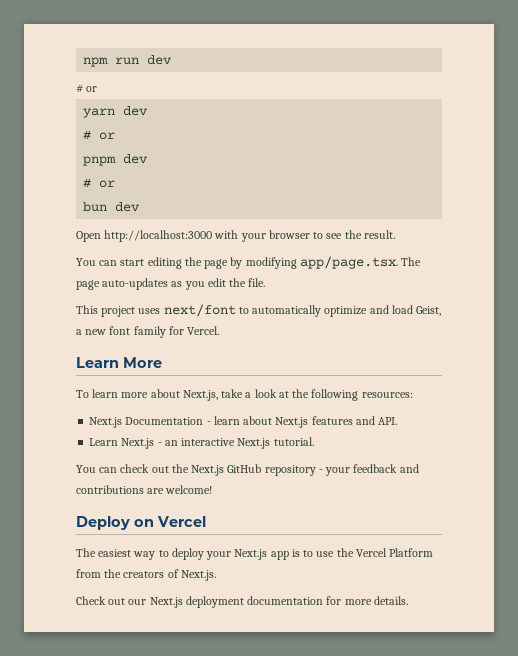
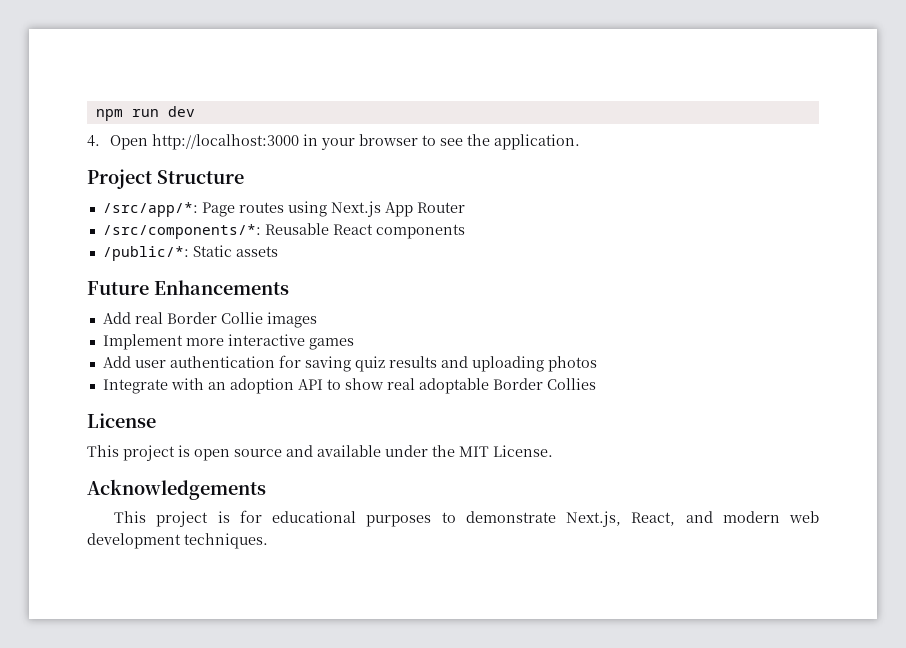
[76,84,98,93] [83,106,149,118] [83,130,116,140] [83,154,149,166] [83,178,116,188] [83,202,141,212] # or // yarn dev // # or // pnpm dev // # or // bun dev // -> [87,135,100,147] 4.
[214,230,239,239] with -> [302,134,318,146] in
[363,230,395,239] [76,256,422,269] [76,278,266,290] [76,304,442,317] [76,326,220,338] [76,357,162,368] [76,389,413,401] [89,416,398,428] [89,437,314,449] [76,464,419,476] [76,485,213,494] [76,516,206,530] [76,548,434,560] [76,569,216,581] [76,596,408,608] result. // You can start editing the page by modifying app/page.tsx. The page auto-updates as you edit the file. // This project uses next/font to automatically optimize and load Geist, a new font family for Vercel. // Learn More // To learn more about Next.js, take a look at the following resources: // Next.js Documentation - learn about Next.js features and API. // Learn Next.js - an interactive Next.js tutorial. // You can check out the Next.js GitHub repository - your feedback and contributions are welcome! // Deploy on Vercel // The easiest way to deploy your Next.js app is to use the Vercel Platform from the creators of Next.js. // Check out our Next.js deployment documentation for more details. -> [493,134,580,150] [87,169,244,189] [102,201,465,217] [102,223,465,239] [102,245,278,261] [87,280,289,295] [102,312,317,328] [102,334,354,350] [102,355,597,372] [102,378,596,394] [87,413,156,428] [87,445,553,461] [87,479,266,500] [114,510,819,527] [87,533,268,549] application. // Project Structure // /src/app/*: Page routes using Next.js App Router // /src/components/*: Reusable React components // /public/*: Static assets // Future Enhancements // Add real Border Collie images // Implement more interactive games // Add user authentication for saving quiz results and uploading photos // Integrate with an adoption API to show real adoptable Border Collies // License // This project is open source and available under the MIT License. // Acknowledgements // This project is for educational purposes to demonstrate Next.js, React, and modern web development techniques.

